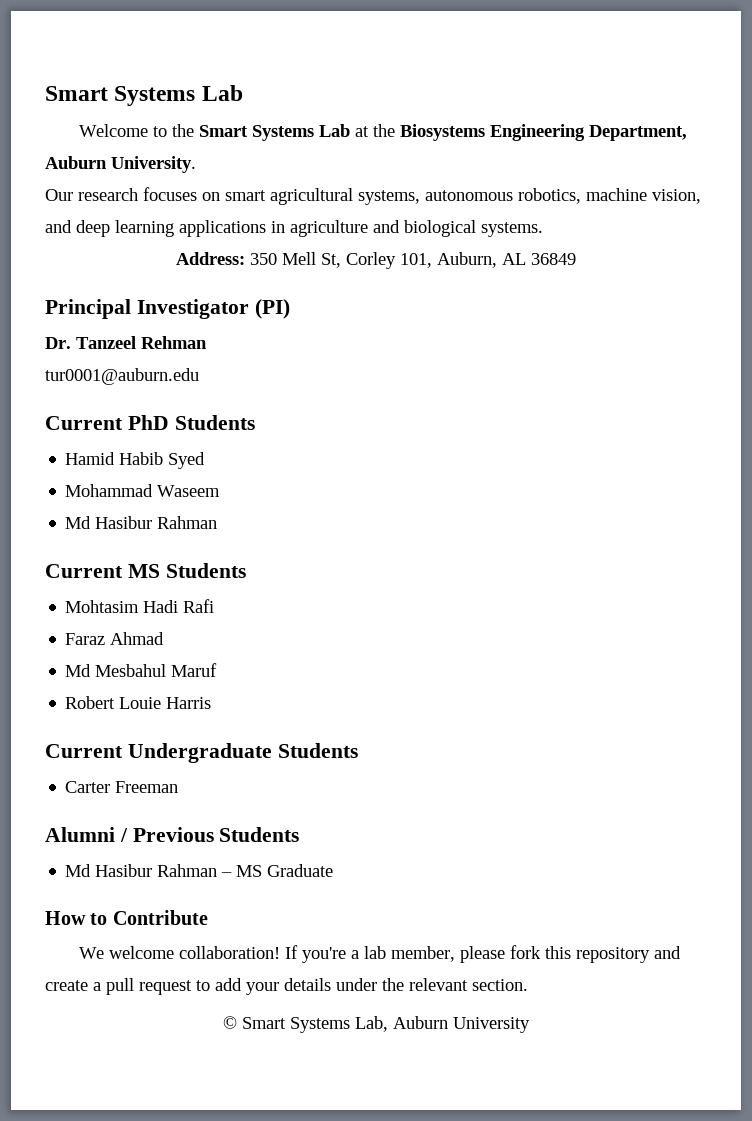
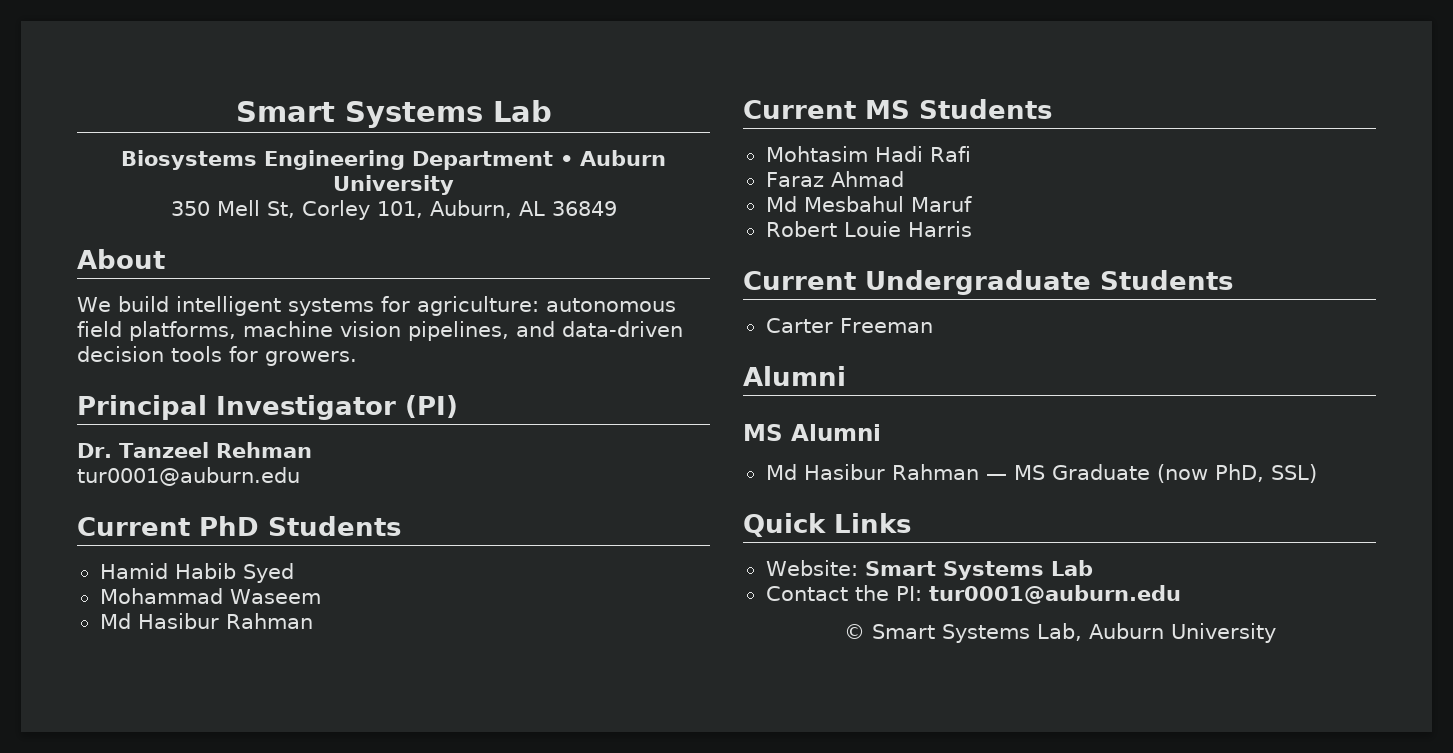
[45,85,243,106] [79,124,688,141] [45,156,196,173] [45,187,701,205] [45,220,543,237] [176,252,245,265] Smart Systems Lab // Welcome to the Smart Systems Lab at the Biosystems Engineering Department, Auburn University. // Our research focuses on smart agricultural systems, autonomous robotics, machine vision, and deep learning applications in agriculture and biological systems. // Address: -> [235,100,552,128] [121,150,666,170] [333,175,454,195] Smart Systems Lab // Biosystems Engineering Department • Auburn University //
(576, 259) none -> [77,249,165,269] [77,296,676,316] [77,321,683,341] [77,346,357,366] // About // We build intelligent systems for agriculture: autonomous field platforms, machine vision pipelines, and data-driven decision tools for growers.
[119,827,300,842] [65,864,233,877] / Previous Students // Md Hasibur Rahman – -> [743,424,881,441] [765,464,1007,480] // MS Alumni // Md Hasibur Rahman —
[45,910,208,925] [79,945,682,963] [45,978,528,995] // How to Contribute // We welcome collaboration! If you're a lab member, please fork this repository and create a pull request to add your details under the relevant section. -> [1156,464,1317,483] [743,513,911,537] [765,560,1093,580] [765,585,1181,604] (now PhD, SSL) // Quick Links // Website: Smart Systems Lab // Contact the PI: tur0001@auburn.edu

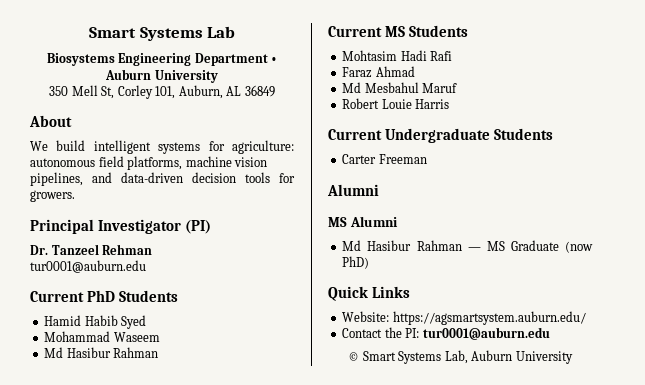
[1214,464,1317,483] PhD, SSL) -> [342,256,370,269] PhD)
[864,560,1093,580] Smart Systems Lab -> [392,311,586,325] https://agsmartsystem.auburn.edu/

